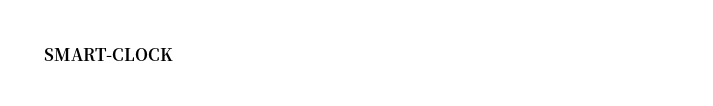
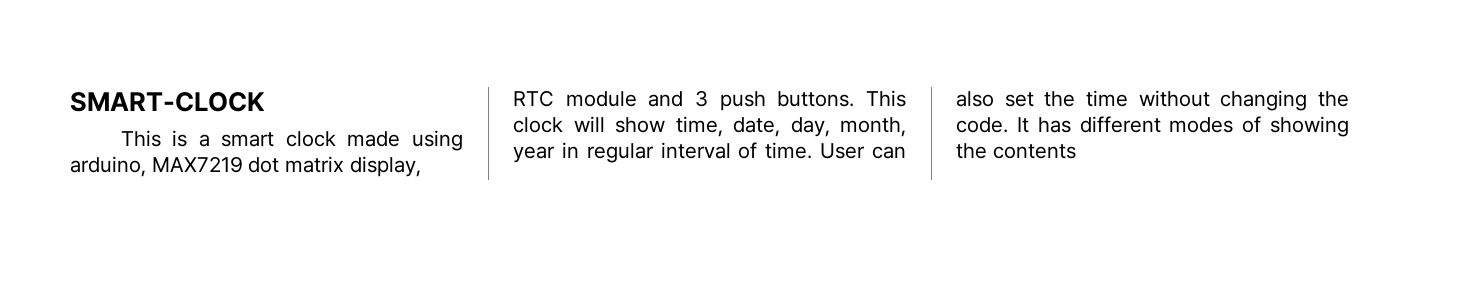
(173, 54) none -> [120,130,463,151] [70,156,421,177] [513,90,906,111] [513,116,906,137] [513,142,906,163] [956,90,1349,111] [956,116,1349,137] [956,143,1076,159] // This is a smart clock made using arduino, MAX7219 dot matrix display, RTC module and 3 push buttons. This clock will show time, date, day, month, year in regular interval of time. User can also set the time without changing the code. It has different modes of showing the contents

